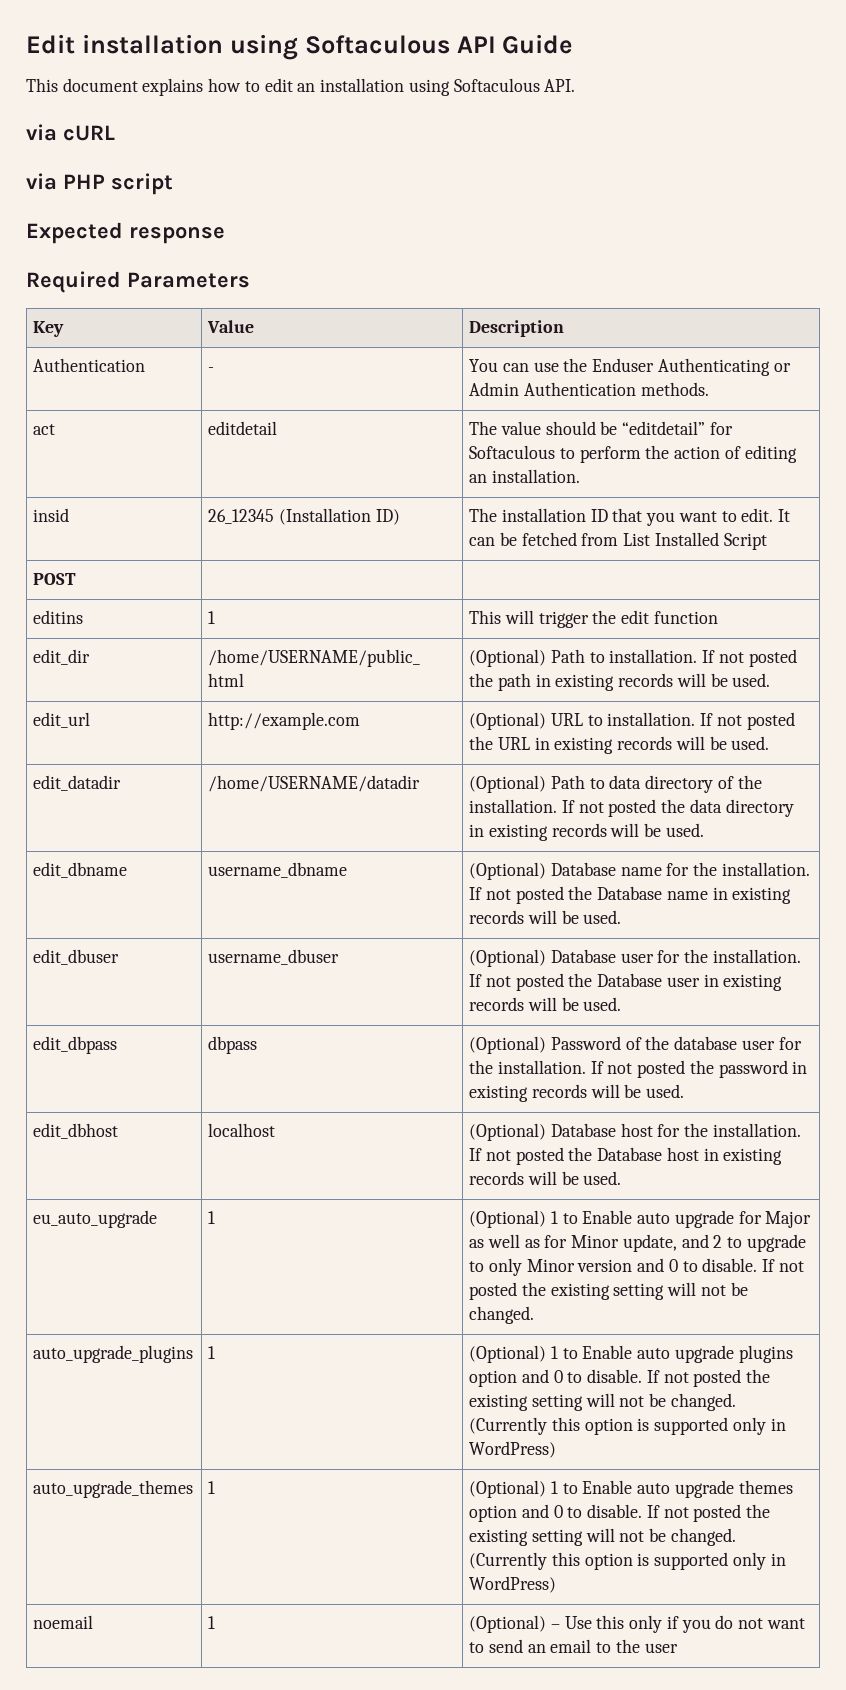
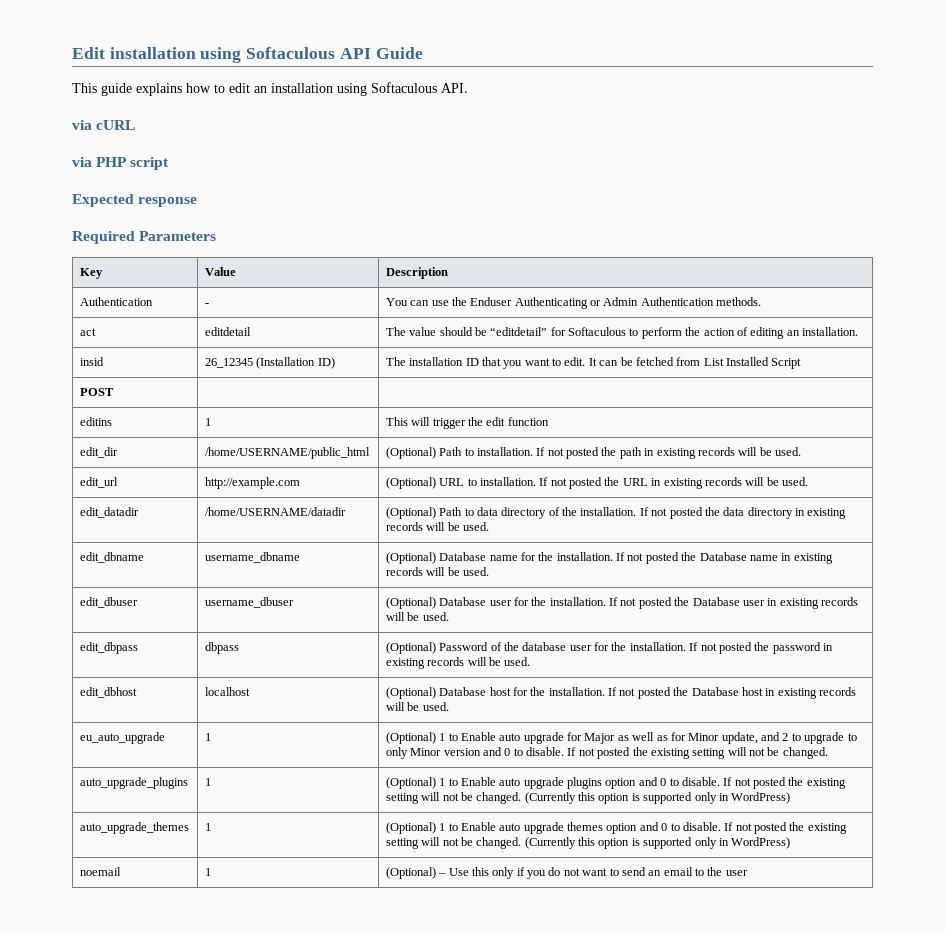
[62,78,138,92] document -> [101,83,132,96] guide

